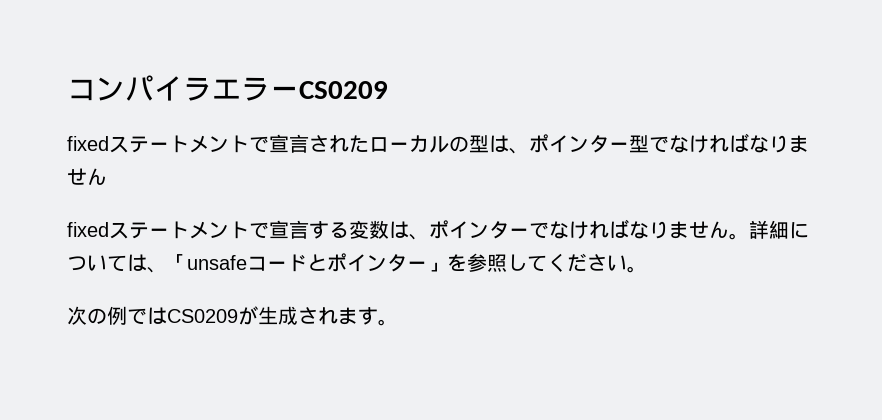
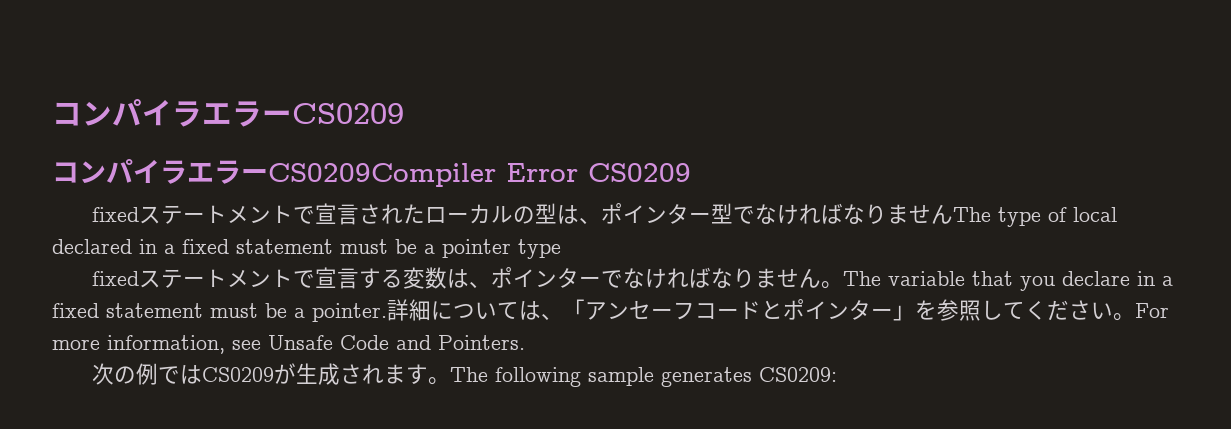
(388, 90) none -> [52,159,691,187] // コンパイラエラーCS0209Compiler Error CS0209
(107, 177) none -> [952,207,1117,227] [52,239,561,259] The type of local declared in a fixed statement must be a pointer type
(749, 236) none -> [842,271,1173,291] [52,303,387,322] The variable that you declare in a fixed statement must be a pointer.
[187,255,247,270] unsafe -> [585,300,695,320] アンセーフ
(647, 269) none -> [1135,303,1169,318] [52,335,525,354] For more information, see Unsafe Code and Pointers.
(398, 322) none -> [449,367,837,387] The following sample generates CS0209:

